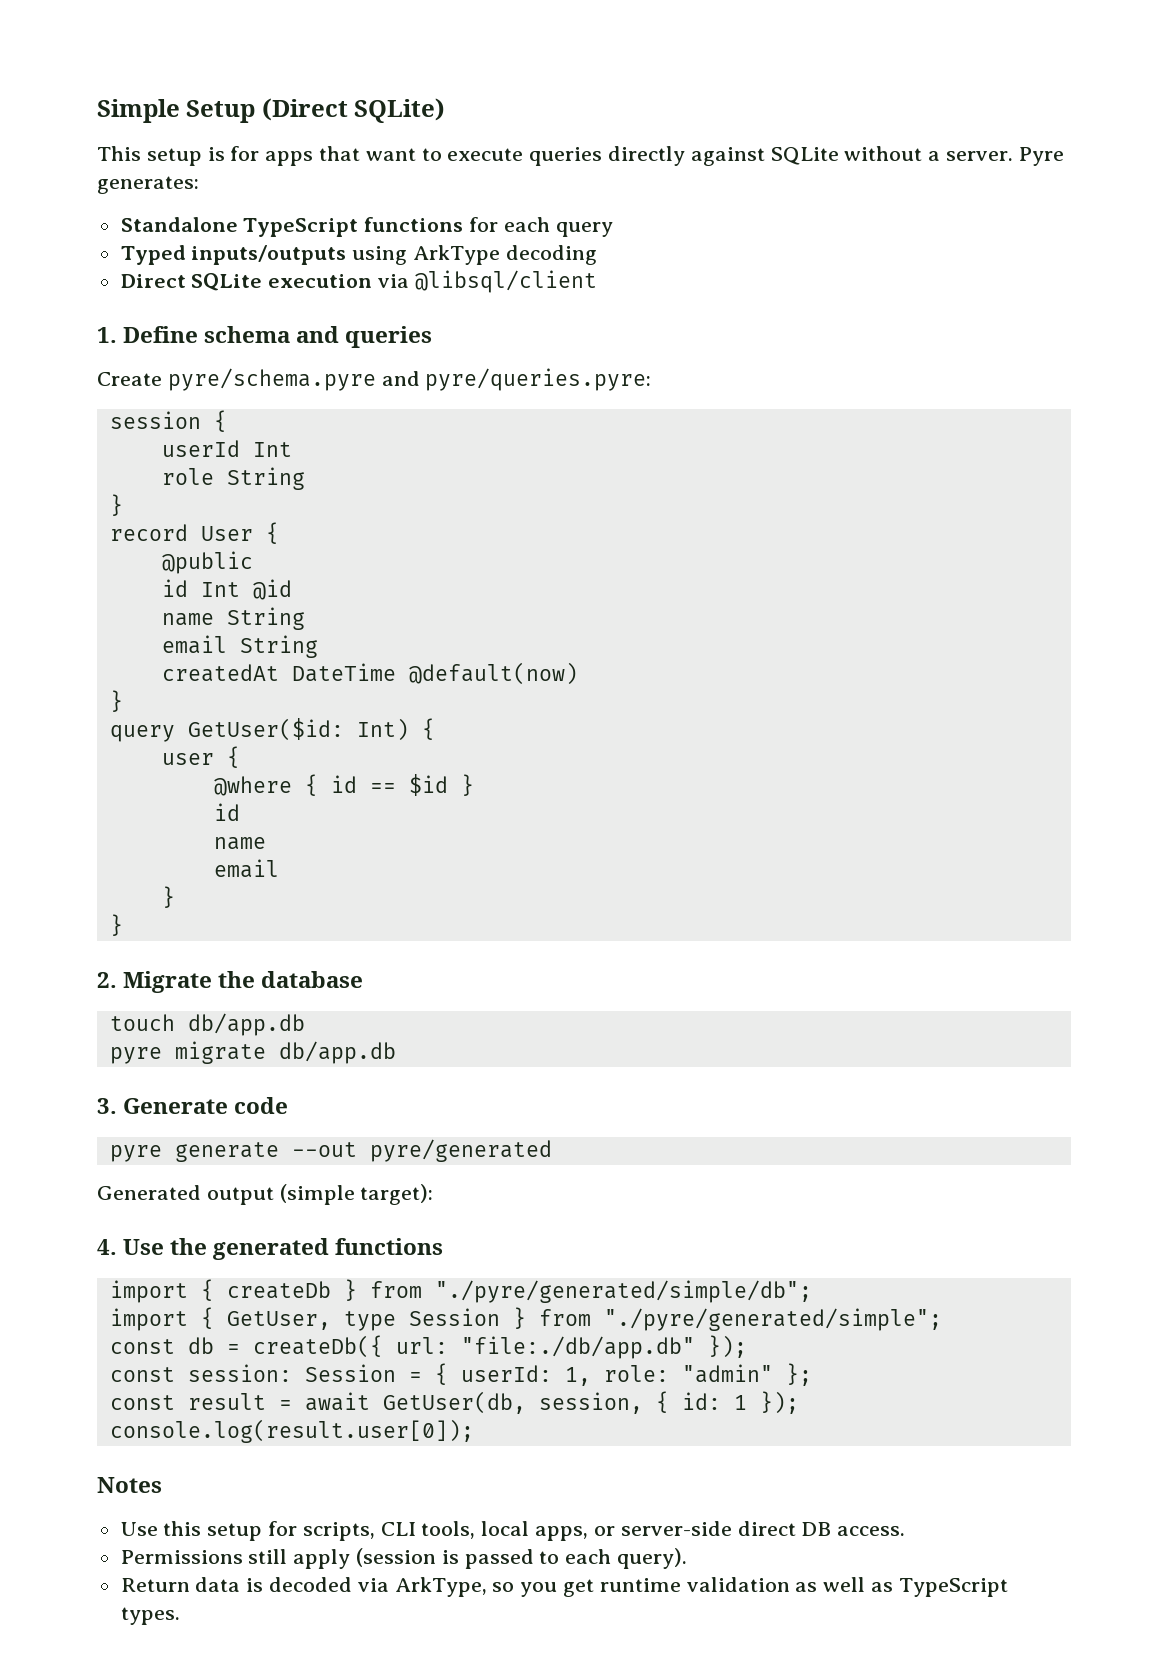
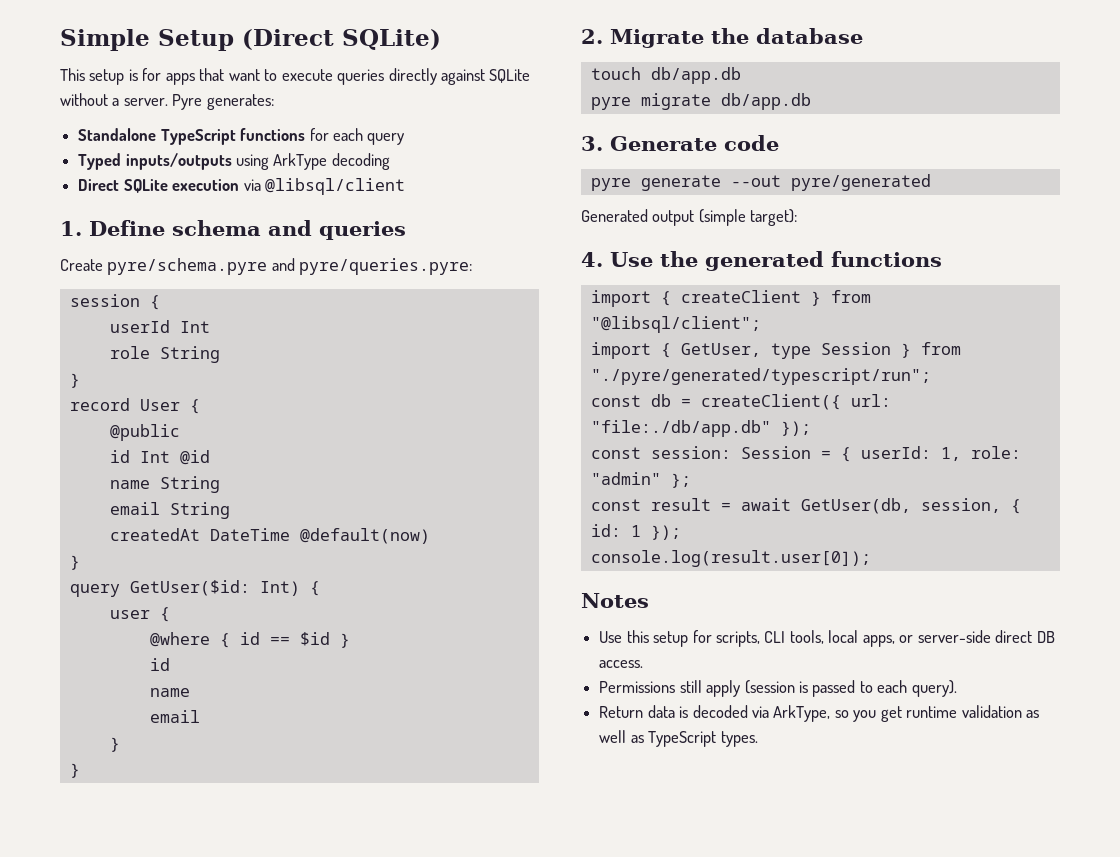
[226,1279,812,1303] createDb } from "./pyre/generated/simple/db"; -> [680,290,871,306] [590,316,761,333] createClient } from "@libsql/client";
[603,1308,942,1331] "./pyre/generated/simple"; -> [590,368,931,385] "./pyre/generated/typescript/run";
[252,1335,383,1358] createDb({ -> [700,394,841,410] createClient({

